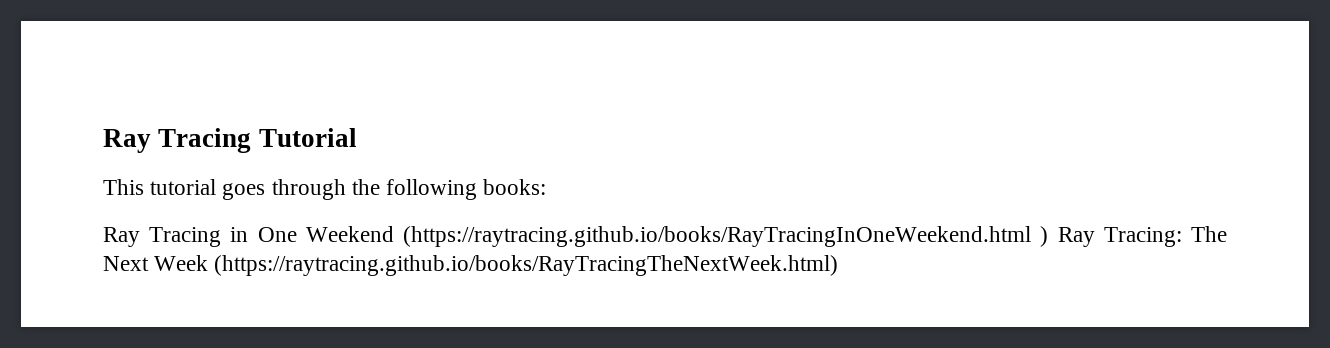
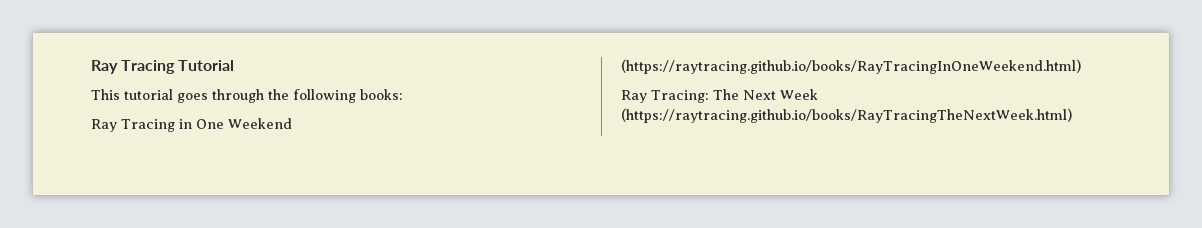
[403,226,1049,247] (https://raytracing.github.io/books/RayTracingInOneWeekend.html ) -> [621,59,1081,74] (https://raytracing.github.io/books/RayTracingInOneWeekend.html) //

